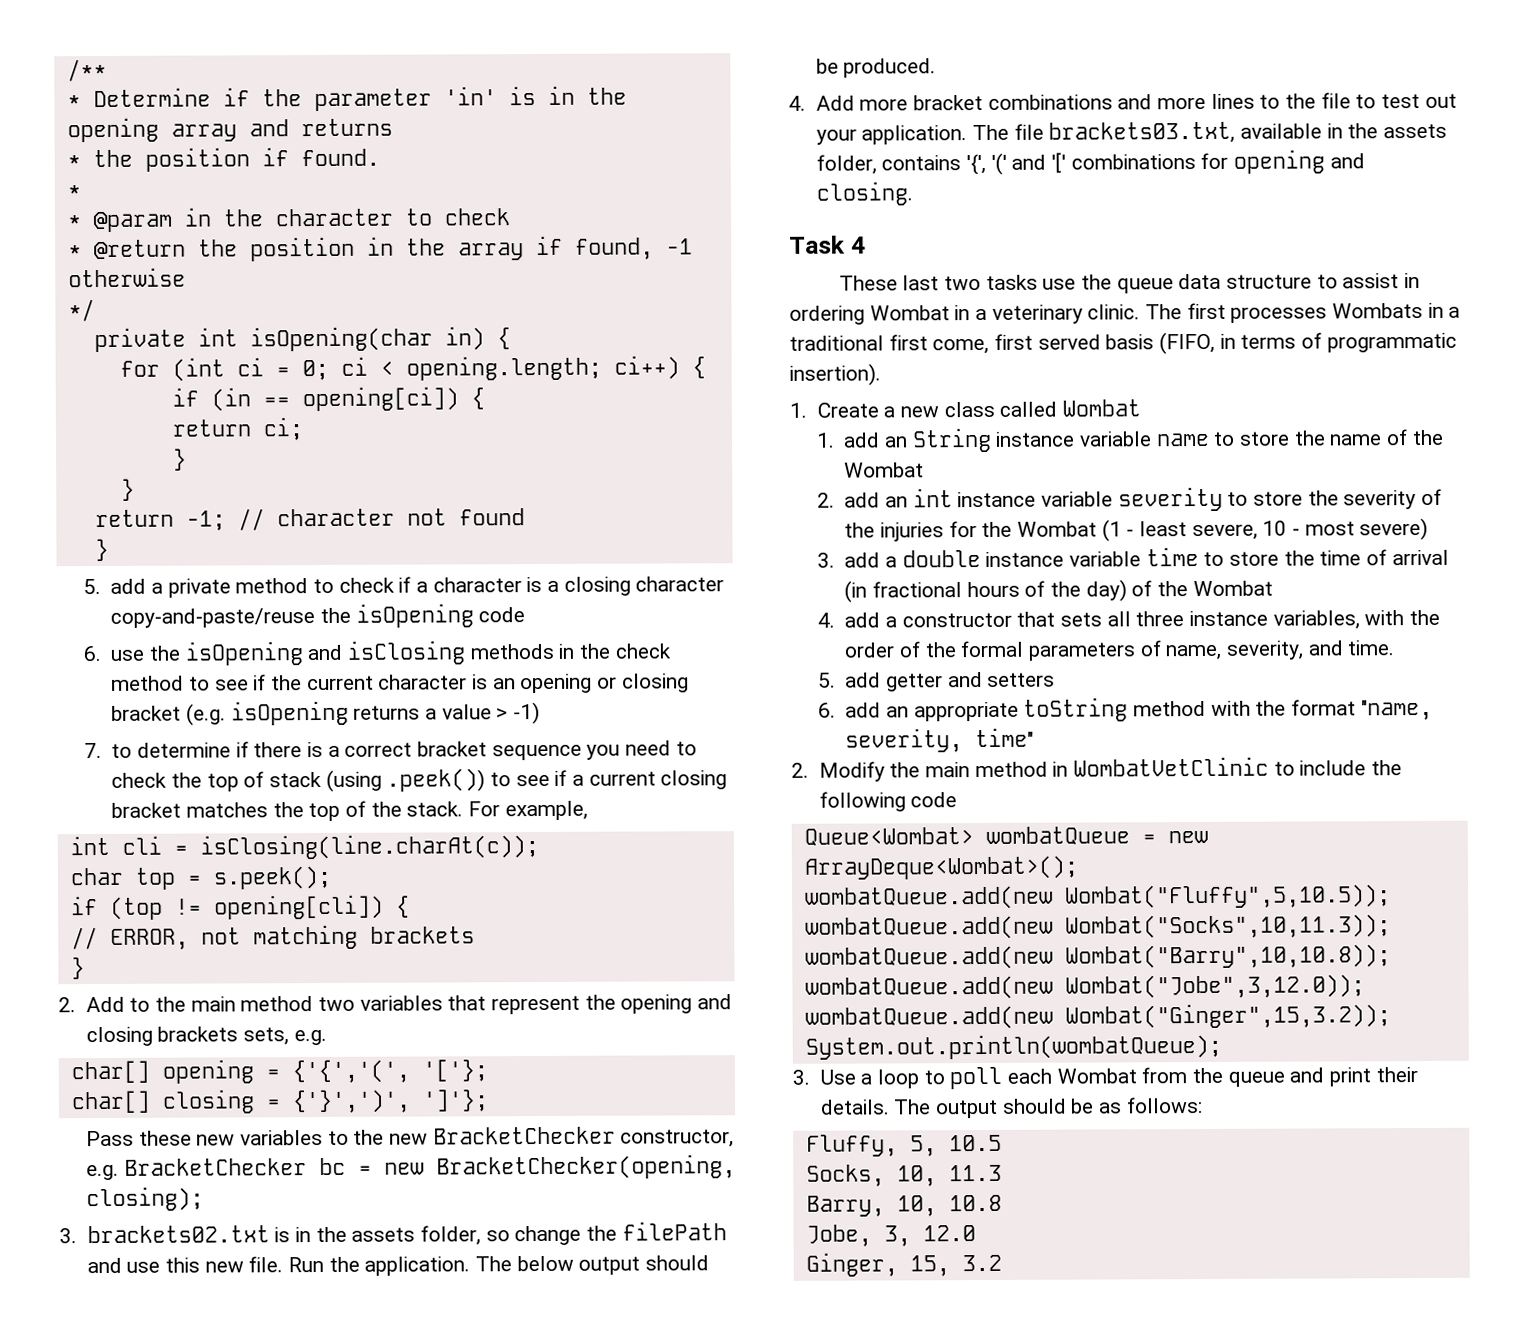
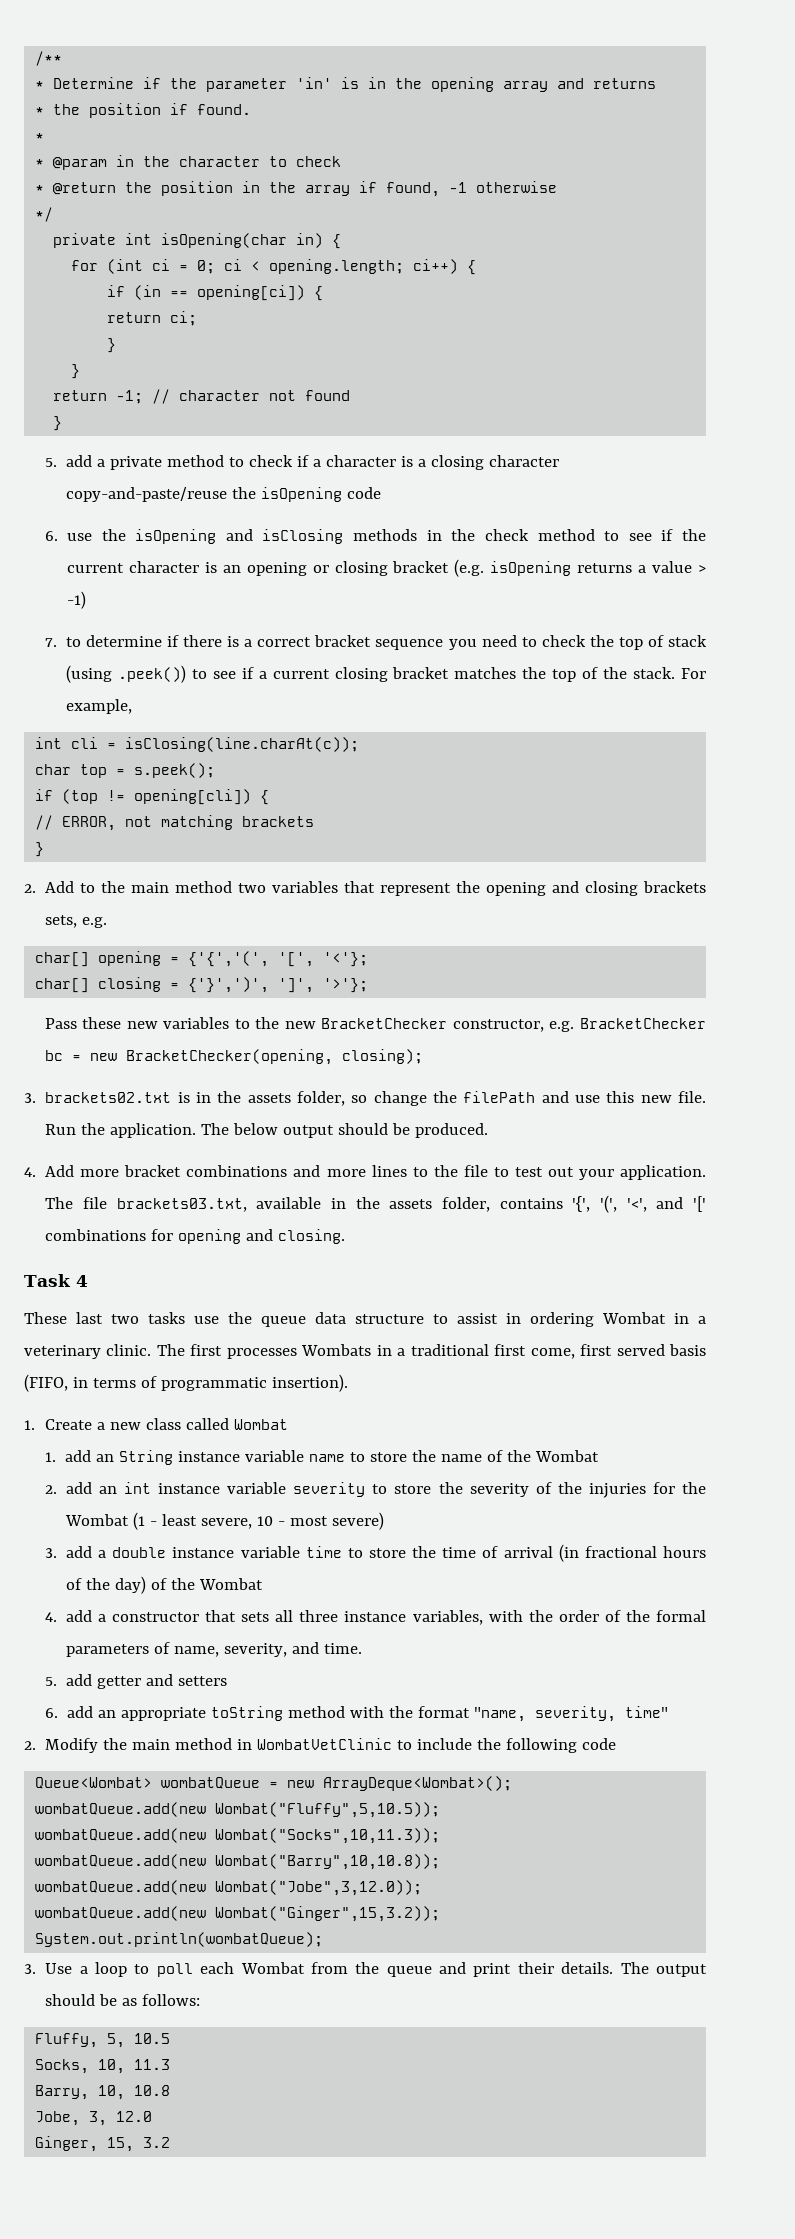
[421,1059,488,1082] '['}; -> [278,952,369,967] '[', '<'};
[421,1089,489,1112] ']'}; -> [278,978,369,993] ']', '>'};
[990,152,1007,175] '(' -> [599,1195,647,1213] '(', '<',

